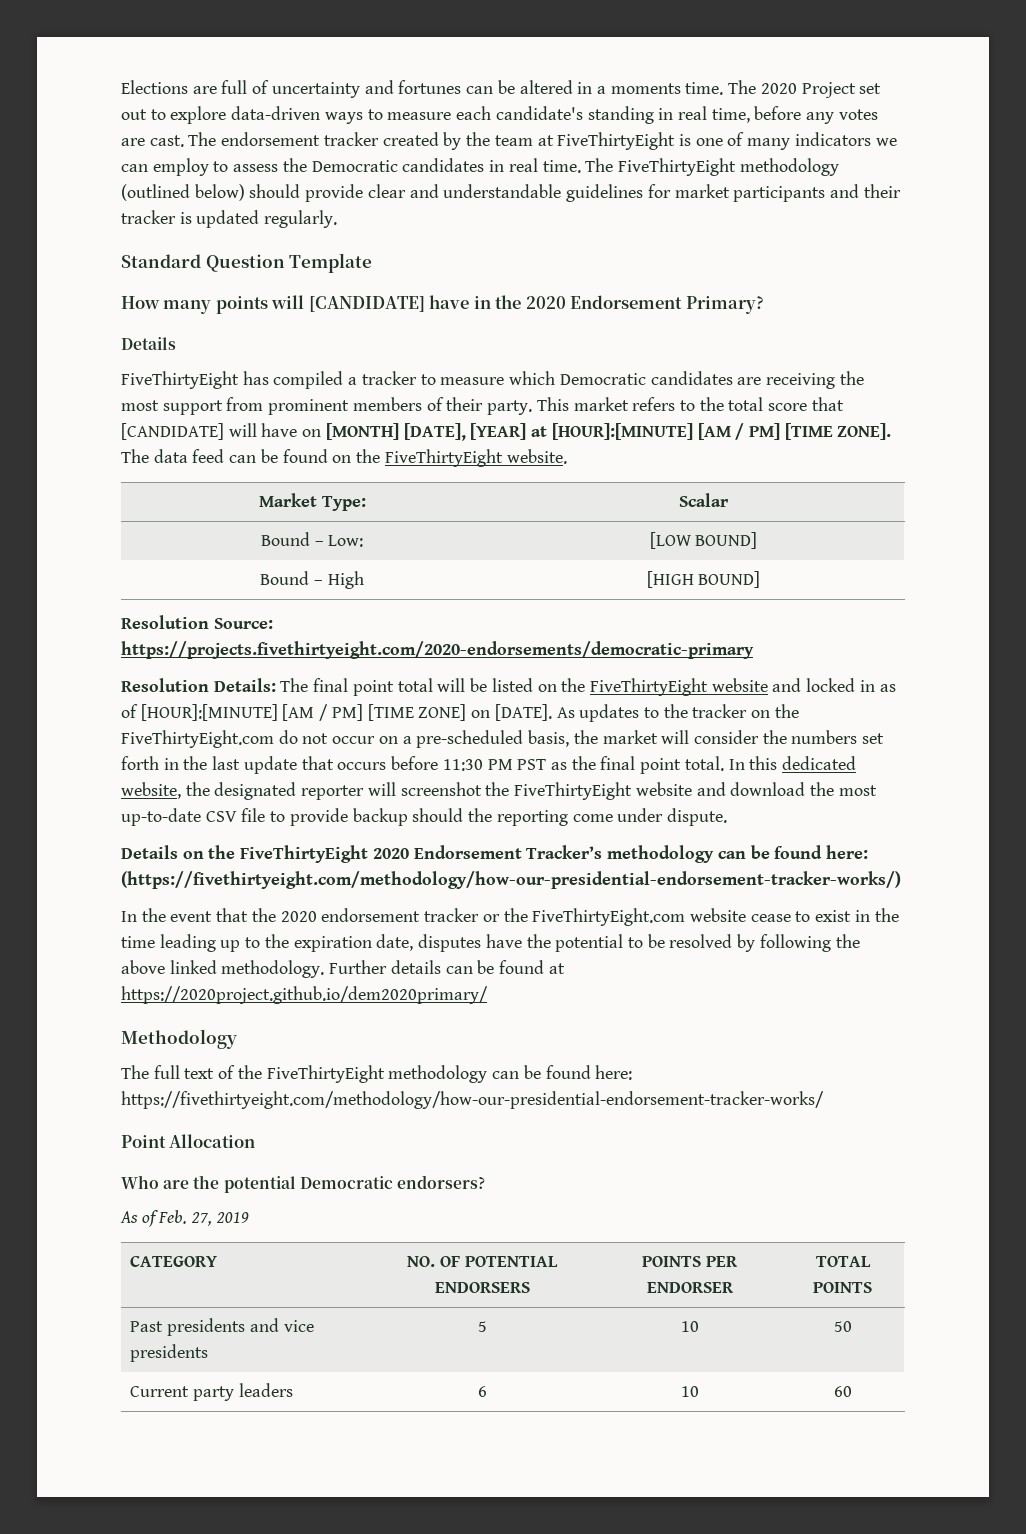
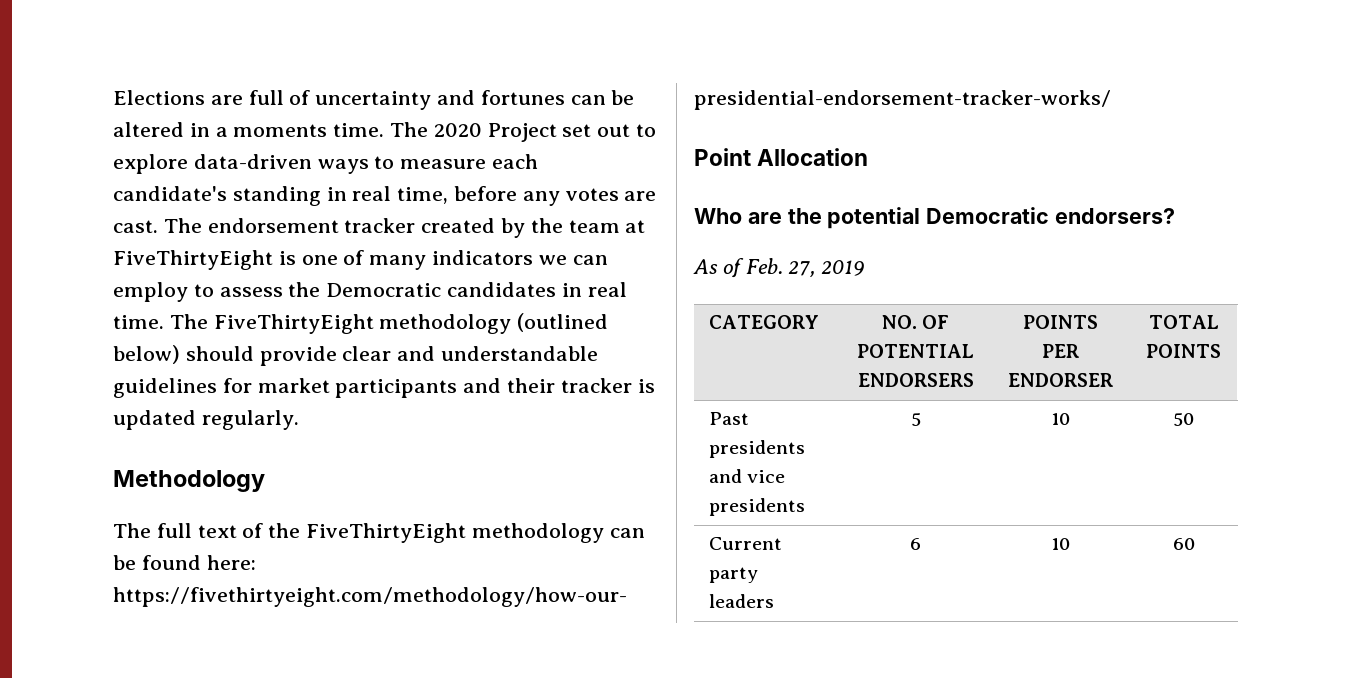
[121,253,373,273] [121,295,764,314] [121,337,176,350] [121,371,864,389] [121,397,844,415] [121,423,892,441] [121,449,567,467] [258,493,366,511] [679,493,729,507] [260,532,364,547] [649,532,758,549] [260,571,364,589] [646,571,761,588] [121,615,273,629] [121,641,754,659] [121,678,896,696] [121,704,799,722] [121,730,885,748] [121,756,857,774] [121,782,877,800] [121,808,727,826] [121,845,868,863] [121,871,901,889] [121,908,899,926] [121,934,860,952] [121,960,565,978] [121,986,488,1004] // Standard Question Template // How many points will [CANDIDATE] have in the 2020 Endorsement Primary? // Details // FiveThirtyEight has compiled a tracker to measure which Democratic candidates are receiving the most support from prominent members of their party. This market refers to the total score that [CANDIDATE] will have on [MONTH] [DATE], [YEAR] at [HOUR]:[MINUTE] [AM / PM] [TIME ZONE]. The data feed can be found on the FiveThirtyEight website. // Market Type: | Scalar // Bound – Low: | [LOW BOUND] // Bound – High | [HIGH BOUND] // Resolution Source: https://projects.fivethirtyeight.com/2020-endorsements/democratic-primary // Resolution Details: The final point total will be listed on the FiveThirtyEight website and locked in as of [HOUR]:[MINUTE] [AM / PM] [TIME ZONE] on [DATE]. As updates to the tracker on the FiveThirtyEight.com do not occur on a pre-scheduled basis, the market will consider the numbers set forth in the last update that occurs before 11:30 PM PST as the final point total. In this dedicated website, the designated reporter will screenshot the FiveThirtyEight website and download the most up-to-date CSV file to provide backup should the reporting come under dispute. // Details on the FiveThirtyEight 2020 Endorsement Tracker’s methodology can be found here: (https://fivethirtyeight.com/methodology/how-our-presidential-endorsement-tracker-works/) // In the event that the 2020 endorsement tracker or the FiveThirtyEight.com website cease to exist in the time leading up to the expiration date, disputes have the potential to be resolved by following the above linked methodology. Further details can be found at https://2020project.github.io/dem2020primary/ -> (299, 420) none

